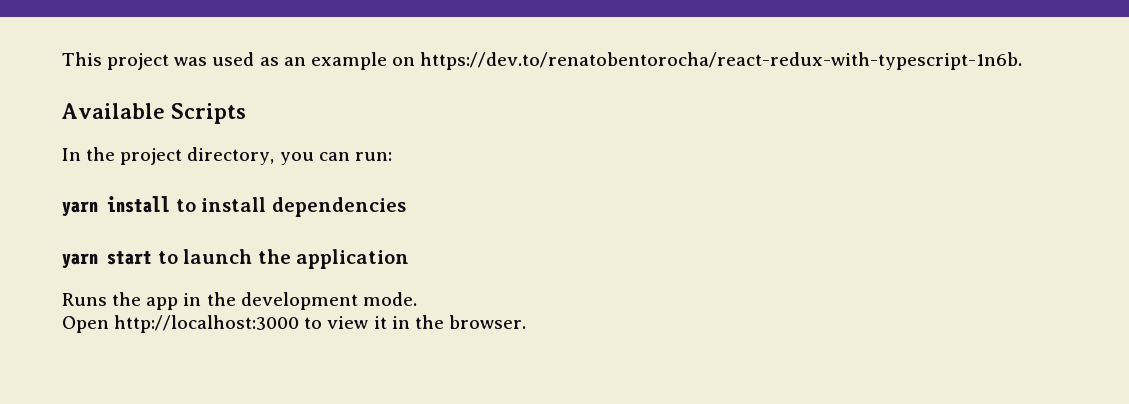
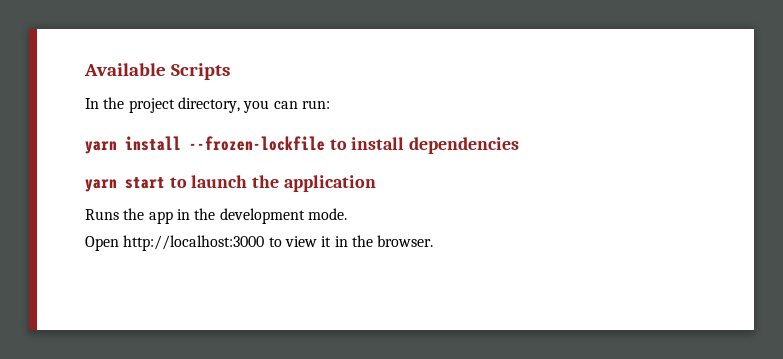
[62,52,1023,70] This project was used as an example on https://dev.to/renatobentorocha/react-redux-with-typescript-1n6b. // -> (84, 69) none
(170, 204) none -> [189,136,325,151] --frozen-lockfile

